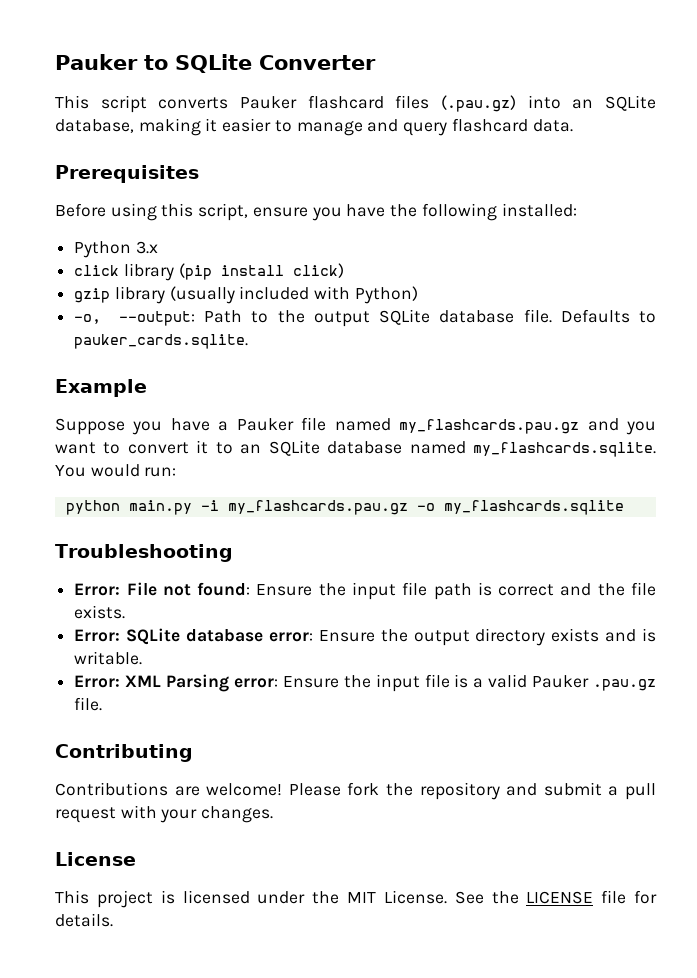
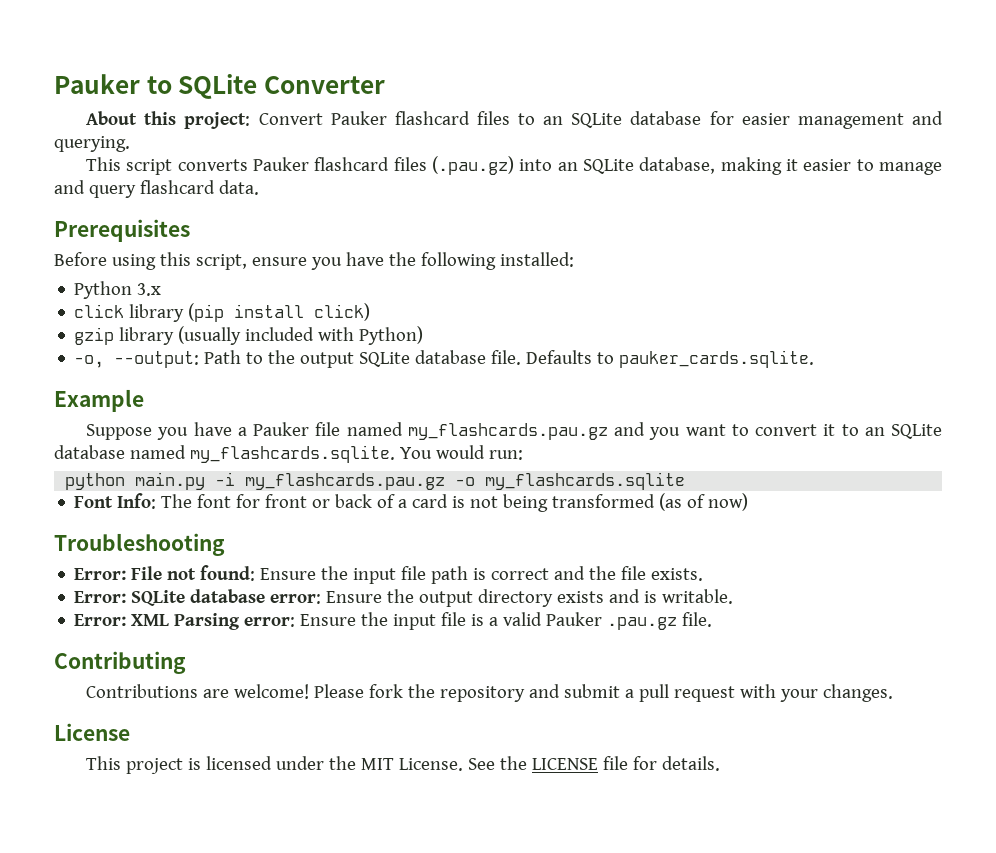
(376, 62) none -> [86,111,943,129] [54,136,130,152] // About this project: Convert Pauker flashcard files to an SQLite database for easier management and querying.
(624, 507) none -> [74,493,749,512] // Font Info: The font for front or back of a card is not being transformed (as of now)

